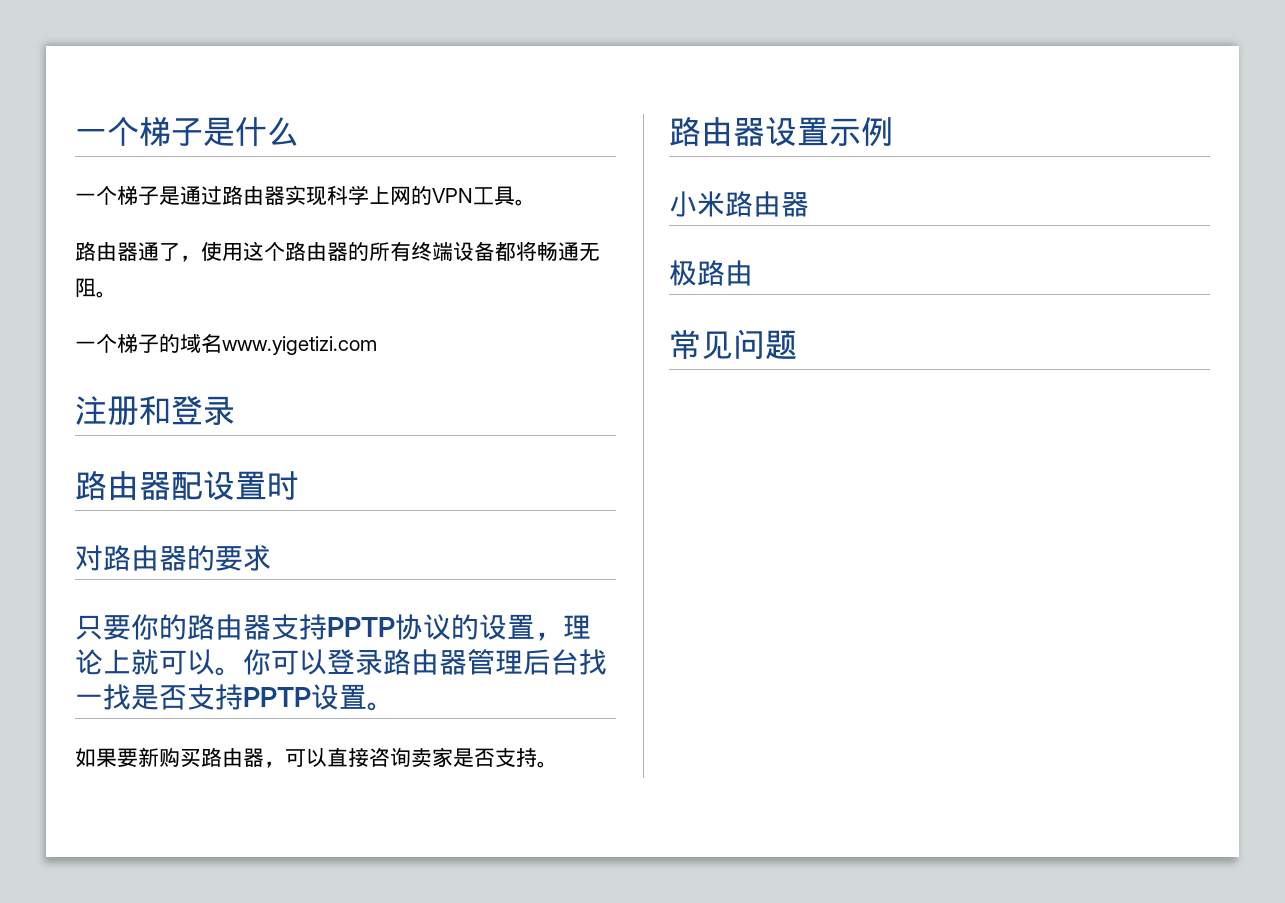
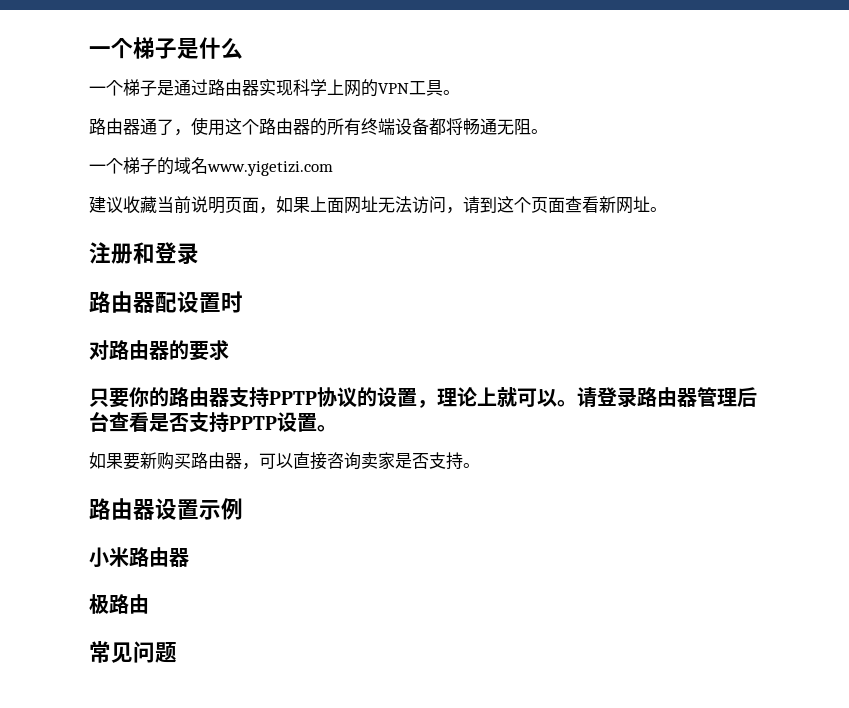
(377, 345) none -> [89,196,667,214] // 建议收藏当前说明页面，如果上面网址无法访问，请到这个页面查看新网址。
[243,649,327,675] 你可以 -> [577,387,597,408] 请
[579,649,607,675] [75,684,131,710] 找一找 -> [109,412,149,432] 查看

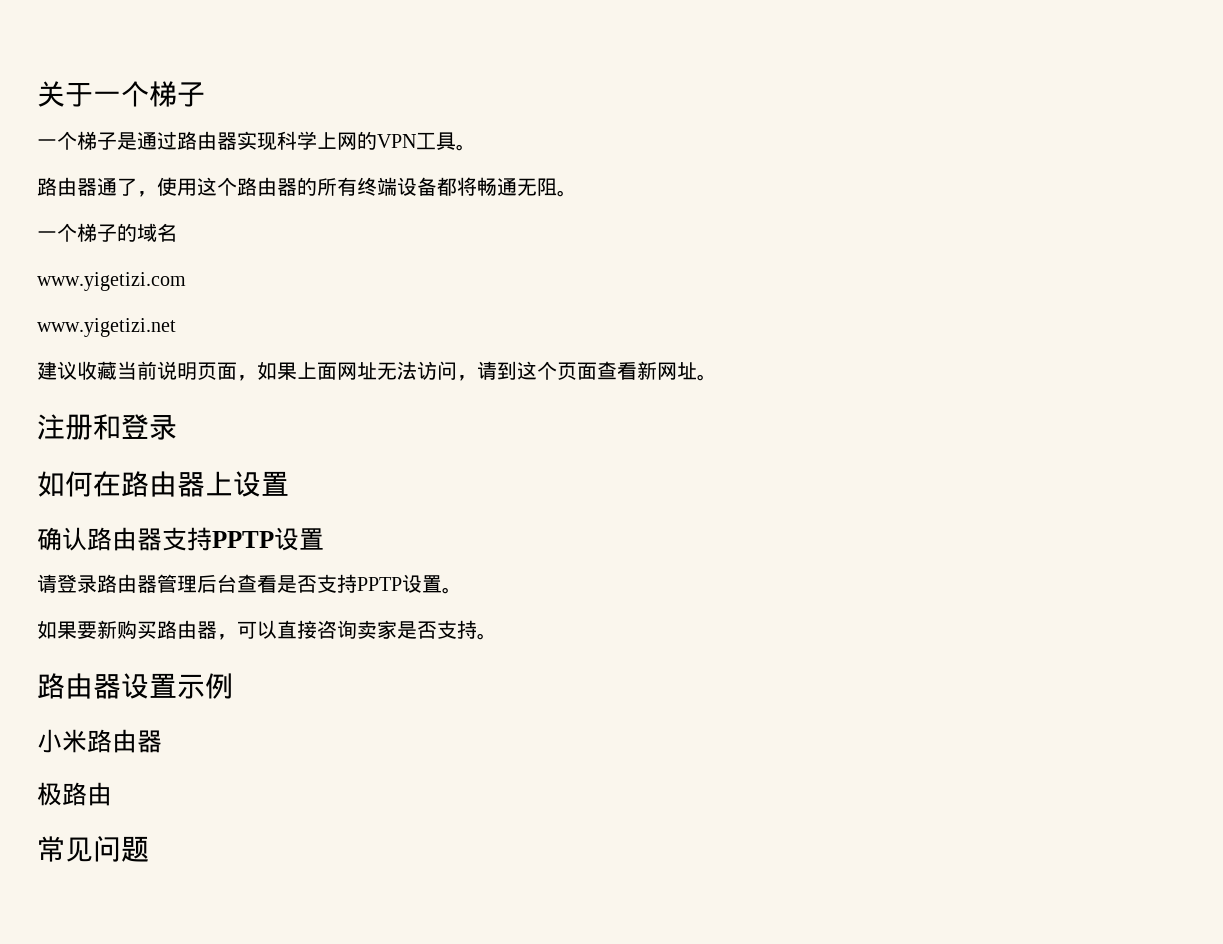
[89,37,243,59] 一个梯子是什么 -> [37,81,205,107] 关于一个梯子
(208, 165) none -> (177, 232) //
(333, 168) none -> [37,318,176,337] // www.yigetizi.net
[89,291,243,313] [89,340,229,361] [89,387,169,408] 路由器配设置时 // 对路由器的要求 // 只要你的 -> [37,471,289,497] [37,527,87,551] 如何在路由器上设置 // 确认
[317,387,577,408] 协议的设置，理论上就可以。 -> [274,527,324,551] 设置 //

